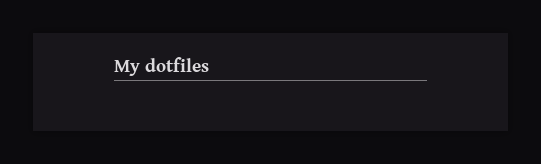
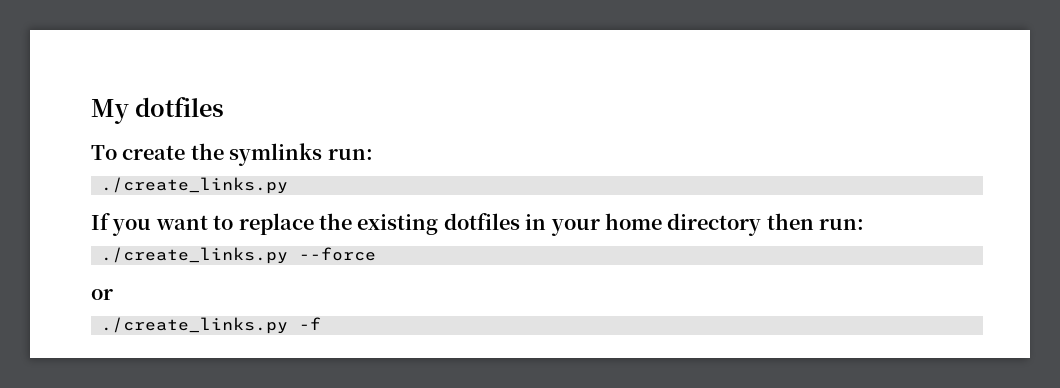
(210, 64) none -> [91,143,373,166] [100,177,288,194] [91,213,865,236] [100,247,376,264] [91,289,113,300] [100,317,321,334] // To create the symlinks run: // ./create_links.py // If you want to replace the existing dotfiles in your home directory then run: // ./create_links.py --force // or // ./create_links.py -f

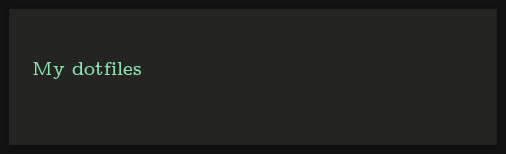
[91,143,373,166] [100,177,288,194] [91,213,865,236] [100,247,376,264] [91,289,113,300] [100,317,321,334] // To create the symlinks run: // ./create_links.py // If you want to replace the existing dotfiles in your home directory then run: // ./create_links.py --force // or // ./create_links.py -f -> (142, 68) none

